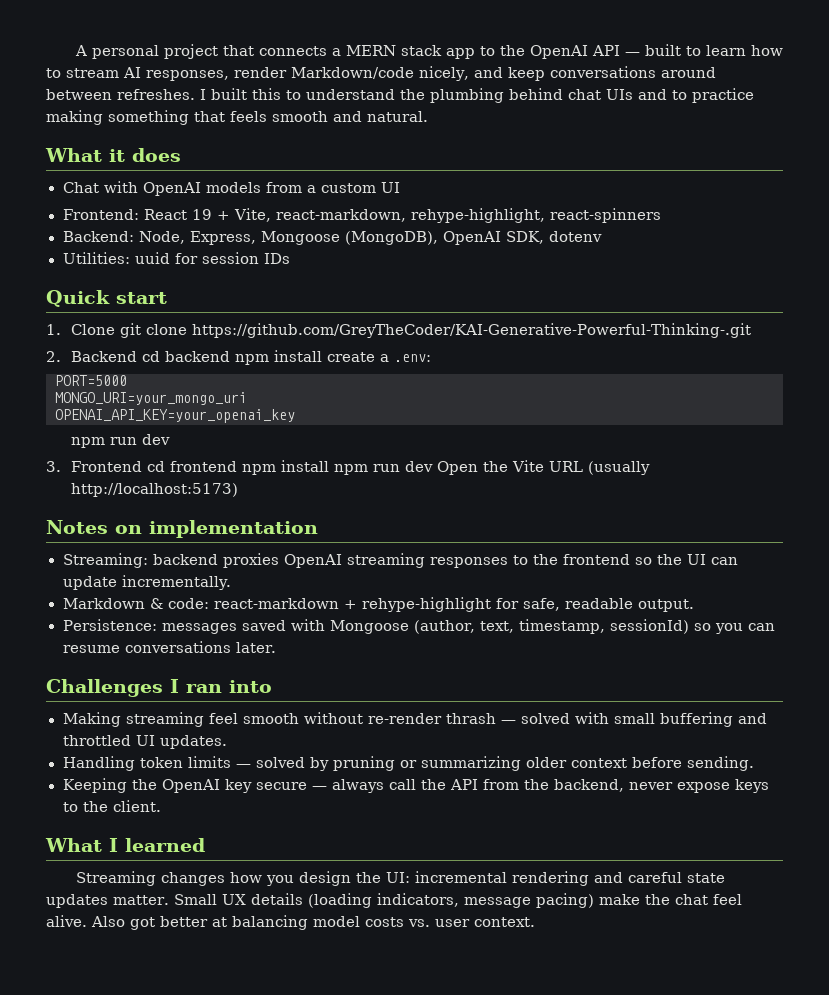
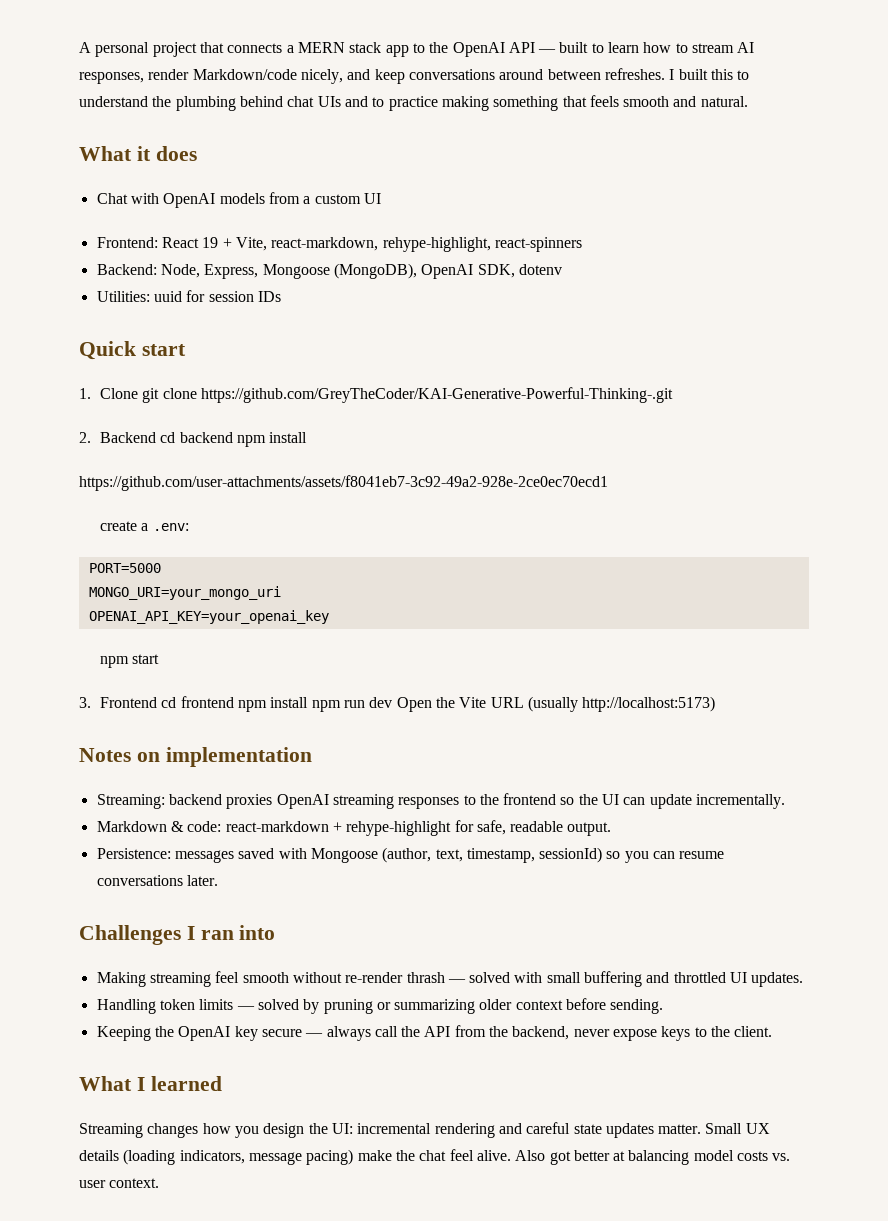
(322, 356) none -> [79,475,608,491] // https://github.com/user-attachments/assets/f8041eb7-3c92-49a2-928e-2ce0ec70ecd1 //
[109,434,170,445] run dev -> [132,654,160,664] start

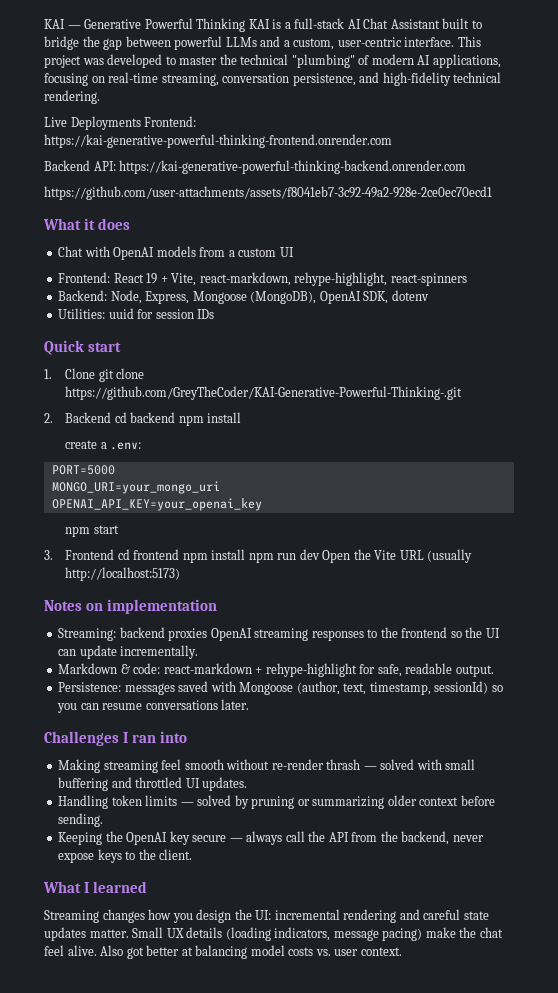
[79,42,755,57] [79,68,750,84] [79,95,748,111] A personal project that connects a MERN stack app to the OpenAI API — built to learn how to stream AI responses, render Markdown/code nicely, and keep conversations around between refreshes. I built this to understand the plumbing behind chat UIs and to practice making something that feels smooth and natural. -> [44,18,482,32] [44,36,481,50] [44,54,501,68] [44,72,502,86] [44,90,100,104] [44,116,197,130] [44,134,392,148] [44,160,467,174] [44,186,492,200] KAI — Generative Powerful Thinking KAI is a full-stack AI Chat Assistant built to bridge the gap between powerful LLMs and a custom, user-centric interface. This project was developed to master the technical "plumbing" of modern AI applications, focusing on real-time streaming, conversation persistence, and high-fidelity technical rendering. // Live Deployments Frontend: https://kai-generative-powerful-thinking-frontend.onrender.com // Backend API: https://kai-generative-powerful-thinking-backend.onrender.com // https://github.com/user-attachments/assets/f8041eb7-3c92-49a2-928e-2ce0ec70ecd1
[79,475,608,491] // https://github.com/user-attachments/assets/f8041eb7-3c92-49a2-928e-2ce0ec70ecd1 -> (242, 417) none

